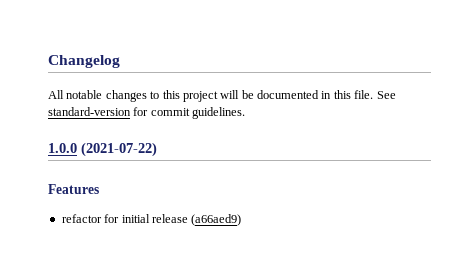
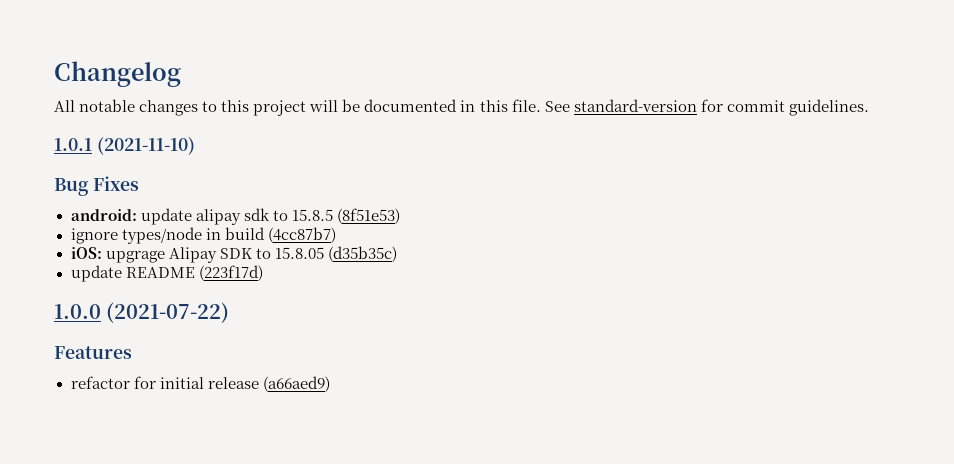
(246, 113) none -> [54,137,195,155] [54,176,139,196] [70,208,400,225] [70,227,336,244] [70,246,397,263] [70,265,263,282] // 1.0.1 (2021-11-10) // Bug Fixes // android: update alipay sdk to 15.8.5 (8f51e53) // ignore types/node in build (4cc87b7) // iOS: upgrage Alipay SDK to 15.8.05 (d35b35c) // update README (223f17d)

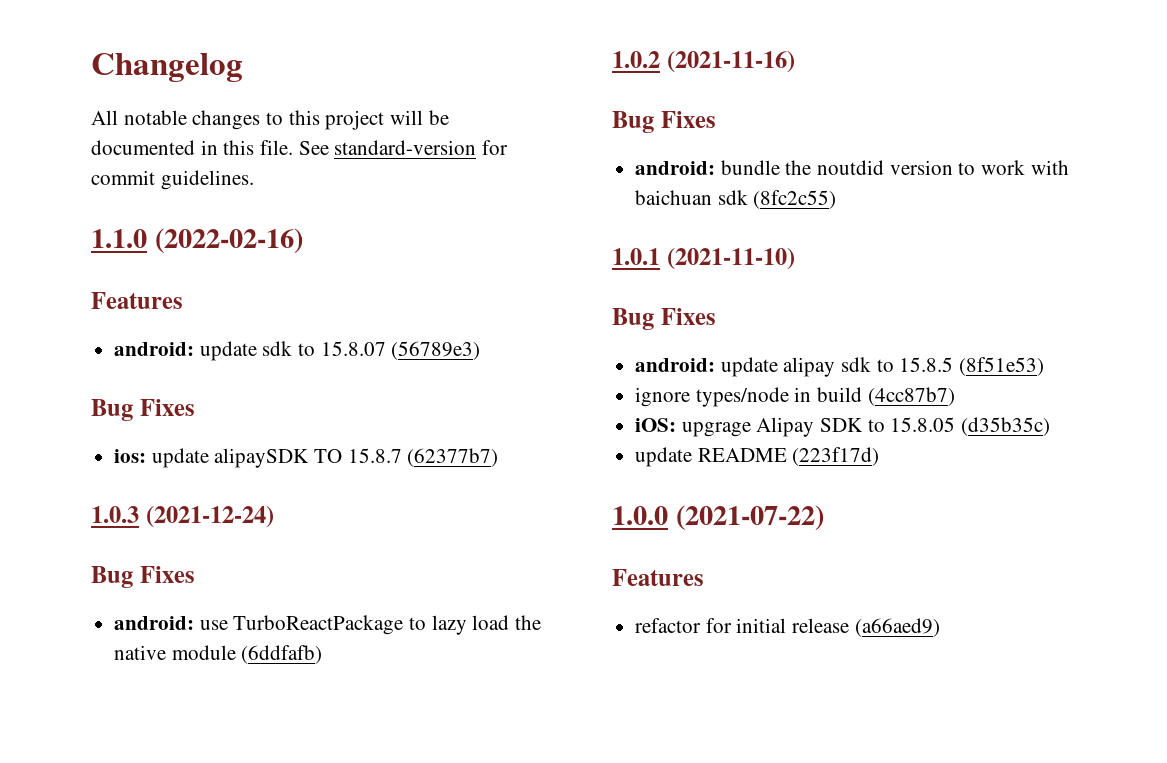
(869, 107) none -> [91,228,303,253] [91,292,183,309] [114,341,481,361] [91,399,195,421] [114,448,499,468] [91,506,274,528] [91,566,195,588] [114,615,542,635] [114,645,323,664] [612,51,795,73] [612,111,716,133] [635,160,1069,175] [635,190,837,209] // 1.1.0 (2022-02-16) // Features // android: update sdk to 15.8.07 (56789e3) // Bug Fixes // ios: update alipaySDK TO 15.8.7 (62377b7) // 1.0.3 (2021-12-24) // Bug Fixes // android: use TurboReactPackage to lazy load the native module (6ddfafb) // 1.0.2 (2021-11-16) // Bug Fixes // android: bundle the noutdid version to work with baichuan sdk (8fc2c55)

